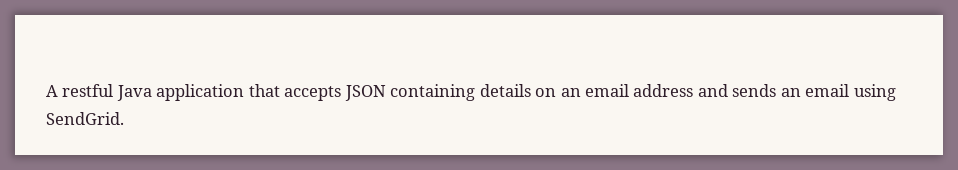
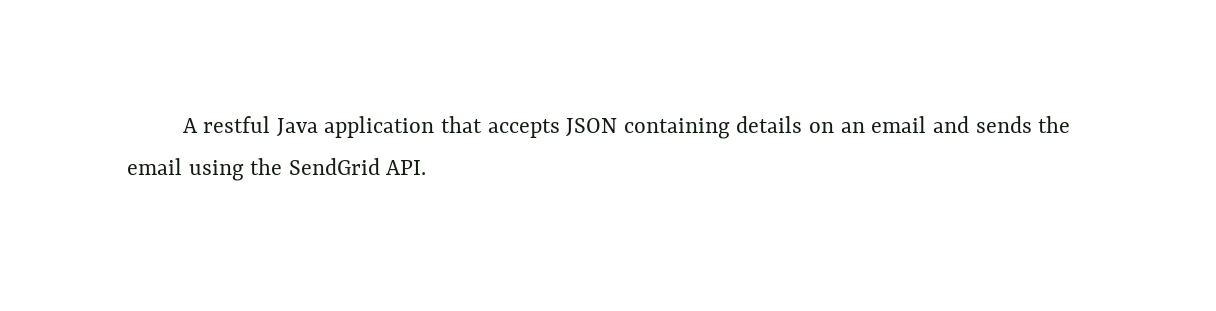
[633,84,694,97] address -> (927, 124) none
[780,88,801,97] an -> [1038,116,1071,133] the
[46,112,124,125] SendGrid. -> [250,158,427,175] the SendGrid API.

